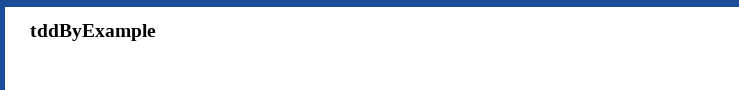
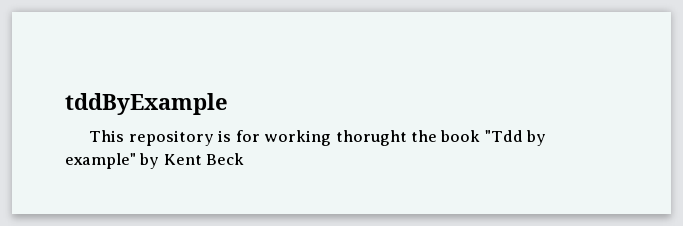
(156, 32) none -> [89,130,547,146] [65,153,245,169] // This repository is for working thorught the book "Tdd by example" by Kent Beck

